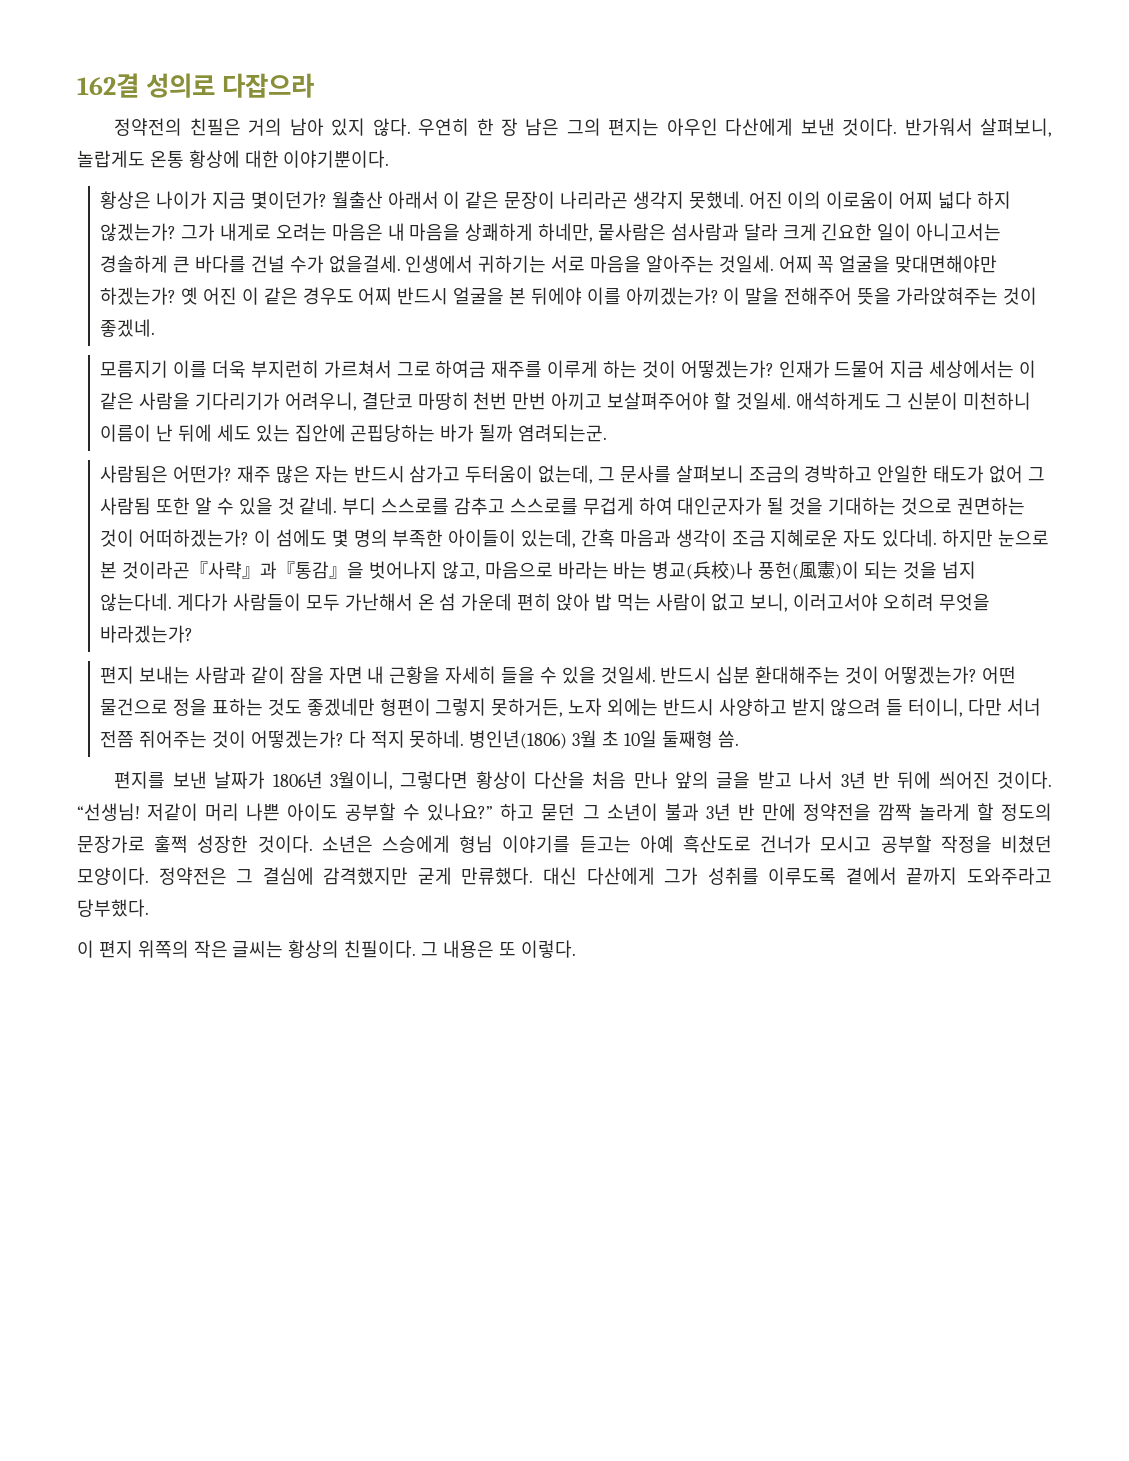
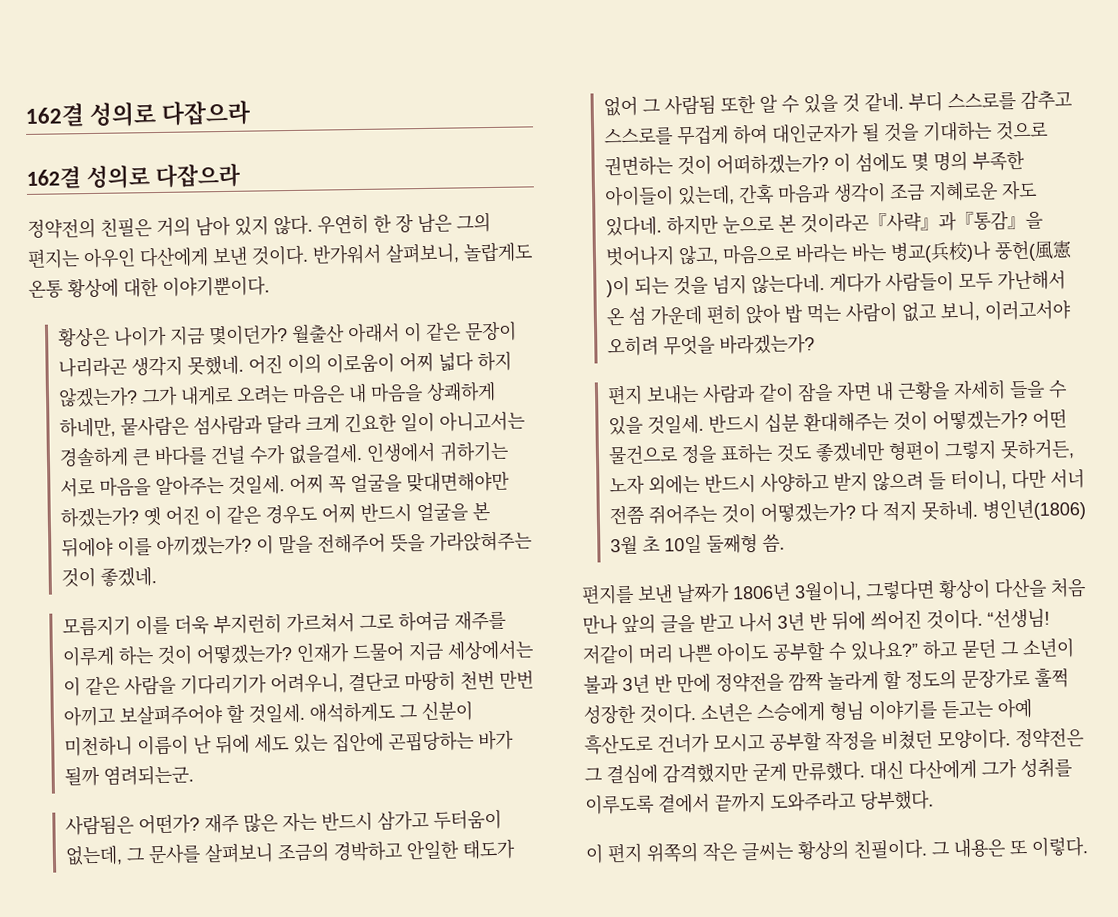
[77,73,314,98] 162결 성의로 다잡으라 -> [25,100,252,128] [26,162,241,190] 162결 성의로 다잡으라 // 162결 성의로 다잡으라

